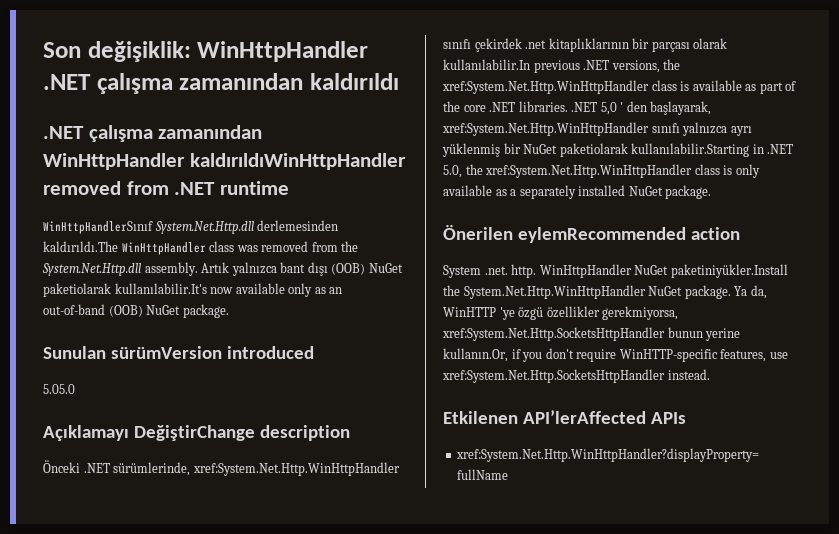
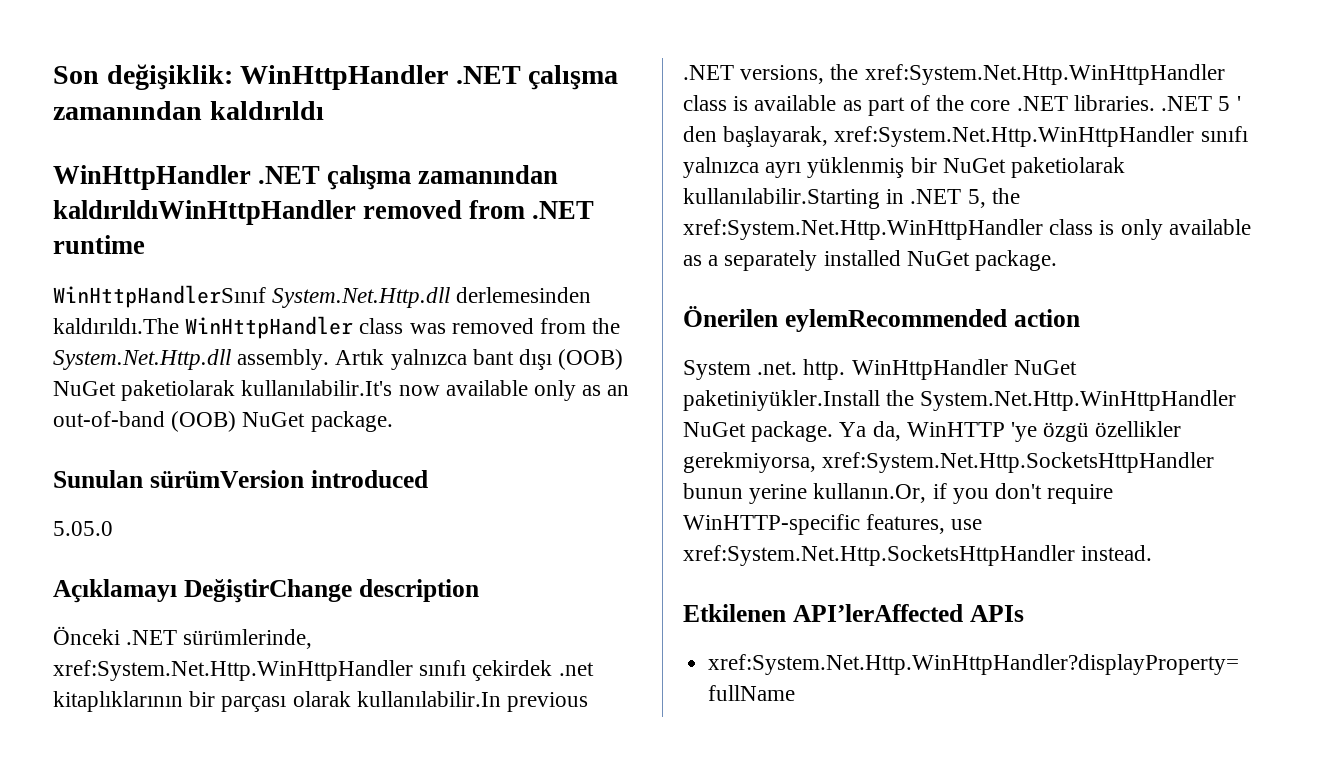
[43,125,263,142] [43,153,185,170] .NET çalışma zamanından WinHttpHandler -> [53,165,559,190] WinHttpHandler .NET çalışma zamanından
[600,102,617,115] 5,0 -> [1218,96,1231,111] 5
[443,165,462,178] 5.0, -> [967,189,986,208] 5,

